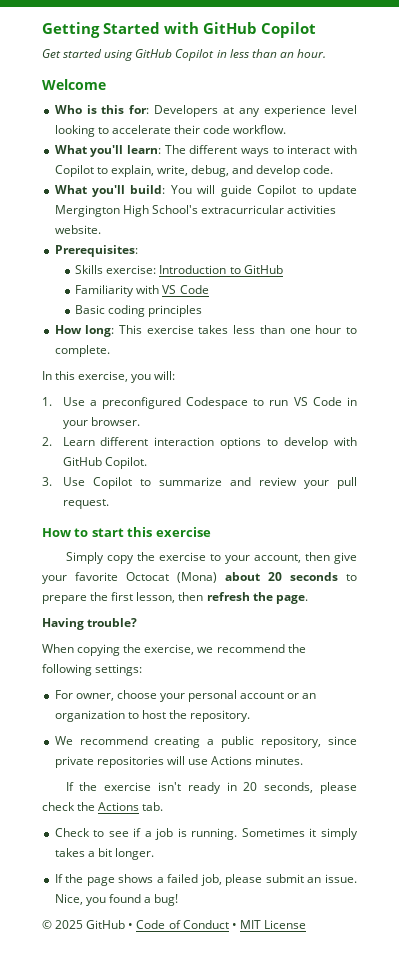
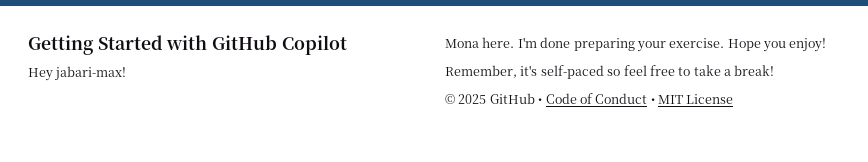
[42,49,326,61] [42,79,106,90] [54,105,357,117] [54,125,287,137] [54,145,357,157] [54,165,334,177] [54,185,357,197] [54,205,337,217] [54,225,101,234] [54,245,138,257] [75,265,283,274] [75,285,209,297] [75,305,203,317] [54,325,357,337] [54,345,110,357] [42,371,176,383] [42,397,357,409] [62,417,140,429] [42,437,357,449] [62,457,147,469] [42,477,357,489] [62,499,109,509] [42,527,211,537] [65,552,357,564] [42,572,357,584] [42,592,308,604] [42,618,138,630] [42,644,306,656] [42,664,143,676] [54,690,317,702] [54,710,251,722] [54,736,357,748] [54,756,304,768] [65,782,357,794] [42,802,164,811] [54,828,358,840] [54,848,154,860] [54,874,357,886] [54,894,179,906] Get started using GitHub Copilot in less than an hour. // Welcome // Who is this for: Developers at any experience level looking to accelerate their code workflow. // What you'll learn: The different ways to interact with Copilot to explain, write, debug, and develop code. // What you'll build: You will guide Copilot to update Mergington High School's extracurricular activities website. // Prerequisites: // Skills exercise: Introduction to GitHub // Familiarity with VS Code // Basic coding principles // How long: This exercise takes less than one hour to complete. // In this exercise, you will: // 1. Use a preconfigured Codespace to run VS Code in your browser. // 2. Learn different interaction options to develop with GitHub Copilot. // 3. Use Copilot to summarize and review your pull request. // How to start this exercise // Simply copy the exercise to your account, then give your favorite Octocat (Mona) about 20 seconds to prepare the first lesson, then refresh the page. // Having trouble? // When copying the exercise, we recommend the following settings: // For owner, choose your personal account or an organization to host the repository. // We recommend creating a public repository, since private repositories will use Actions minutes. // If the exercise isn't ready in 20 seconds, please check the Actions tab. // Check to see if a job is running. Sometimes it simply takes a bit longer. // If the page shows a failed job, please submit an issue. Nice, you found a bug! -> [28,66,127,81] [445,37,827,52] [445,65,775,79] Hey jabari-max! // Mona here. I'm done preparing your exercise. Hope you enjoy! // Remember, it's self-paced so feel free to take a break!

